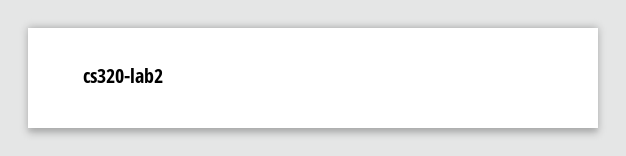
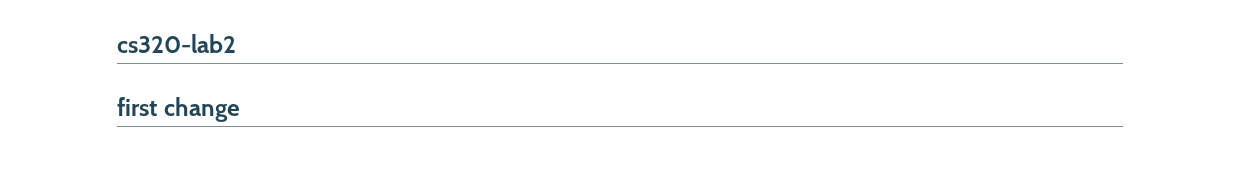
(163, 75) none -> [117,97,240,122] // first change

